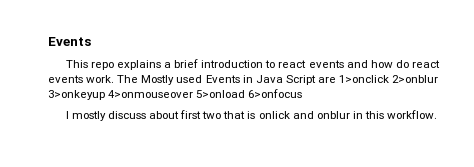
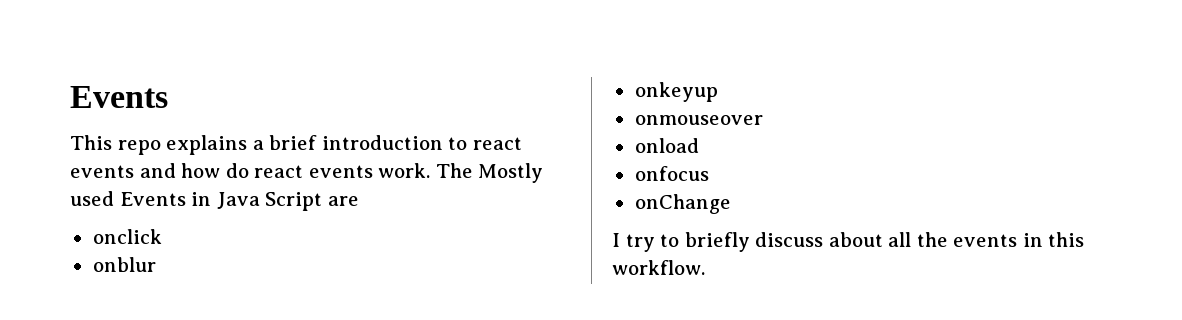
[339,75,439,83] [48,89,303,100] [65,110,350,121] 1>onclick 2>onblur 3>onkeyup 4>onmouseover 5>onload 6>onfocus // I mostly discuss about first two that is onlick and onblur -> [92,229,162,244] [92,257,156,272] [634,82,718,102] [634,115,763,125] [634,138,699,153] [634,166,709,181] [634,194,731,214] [612,232,1018,252] // onclick // onblur // onkeyup // onmouseover // onload // onfocus // onChange // I try to briefly discuss about all the events

